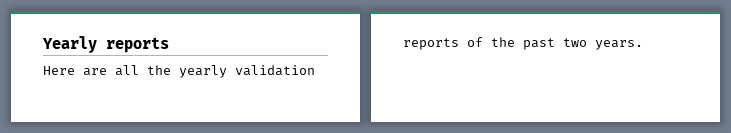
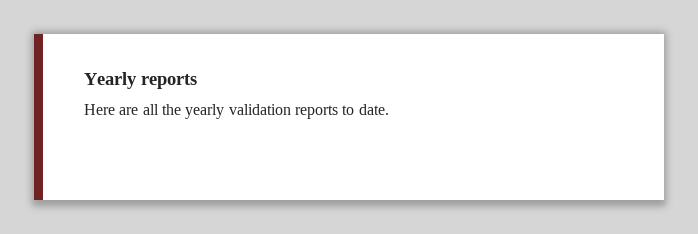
[467,37,643,50] of the past two years. -> [342,104,389,115] to date.

